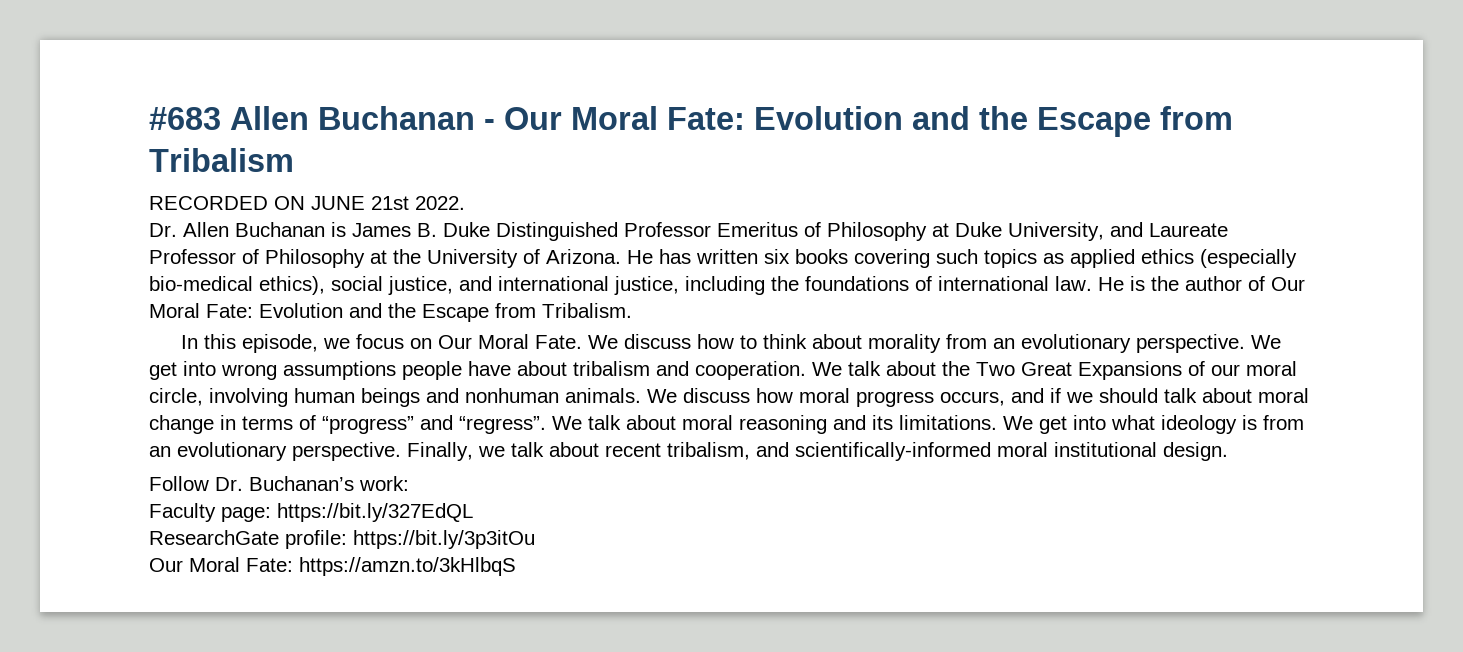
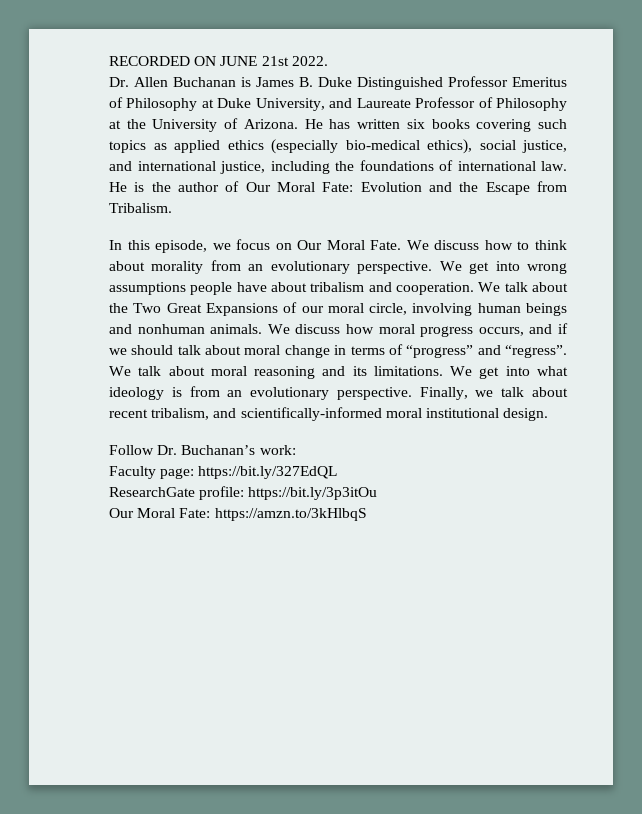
[149,106,1233,137] [149,148,294,172] #683 Allen Buchanan - Our Moral Fate: Evolution and the Escape from Tribalism // -> (109, 61) none

